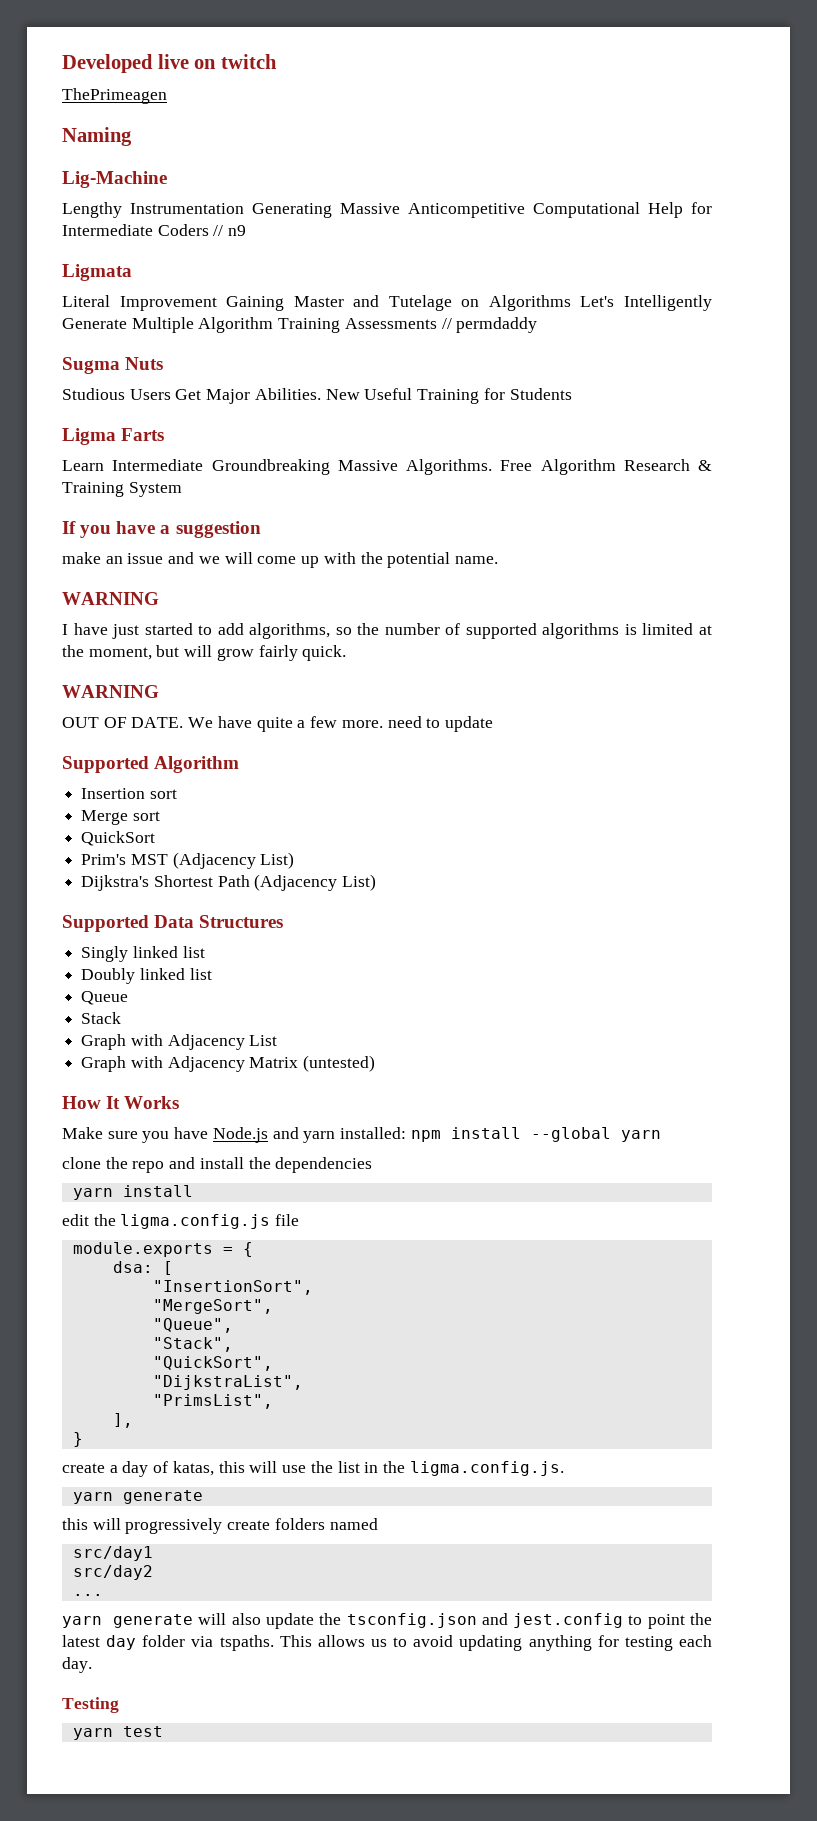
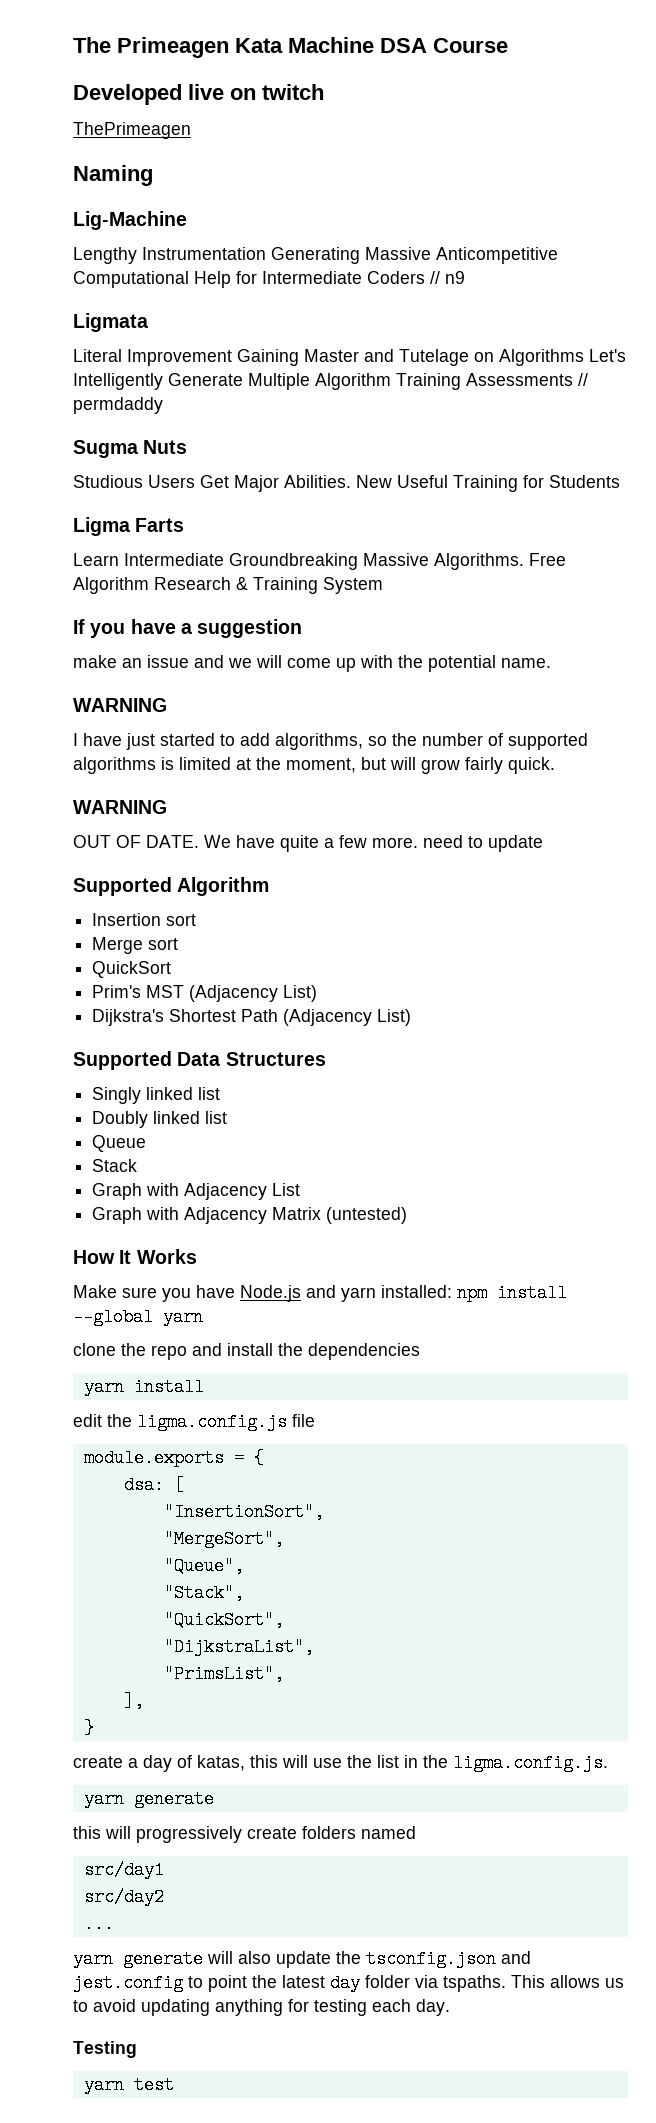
(62, 63) none -> [73,37,508,58] The Primeagen Kata Machine DSA Course //

